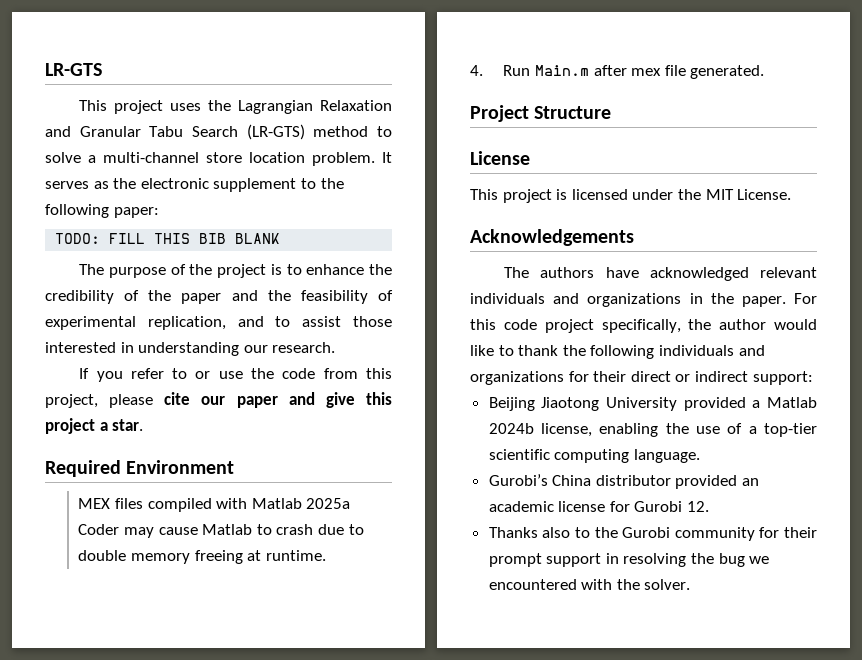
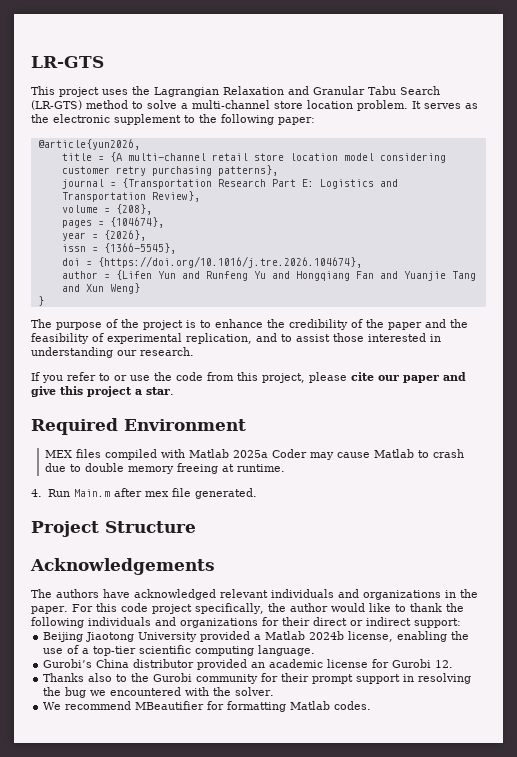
[55,233,281,244] TODO: FILL THIS BIB BLANK -> [37,139,140,150] [61,152,446,163] [61,165,278,176] [61,178,398,189] [61,191,200,202] [61,204,152,215] [61,217,164,228] [61,230,146,241] [61,243,176,254] [61,256,362,268] [61,270,476,281] [61,283,140,294] [37,296,44,306] @article{yun2026, // title = {A multi-channel retail store location model considering customer retry purchasing patterns}, // journal = {Transportation Research Part E: Logistics and Transportation Review}, // volume = {208}, // pages = {104674}, // year = {2026}, // issn = {1366-5545}, // doi = {https://doi.org/10.1016/j.tre.2026.104674}, // author = {Lifen Yun and Runfeng Yu and Hongqiang Fan and Yuanjie Tang and Xun Weng} // }
[470,151,530,165] [470,189,792,203] // License // This project is licensed under the MIT License. -> (196, 527) none
(691, 584) none -> [43,701,372,712] // We recommend MBeautifier for formatting Matlab codes.

